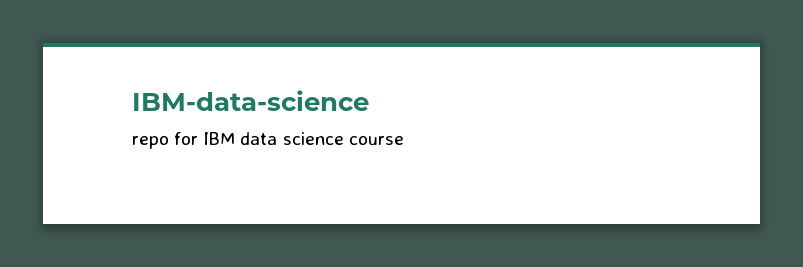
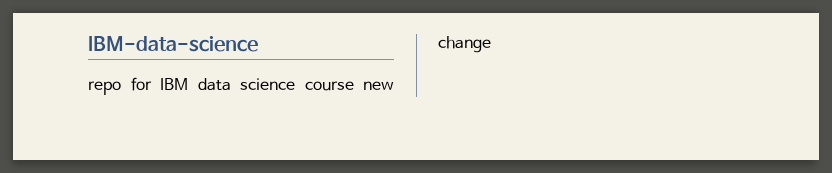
(404, 140) none -> [363,81,394,90] [438,36,491,53] new change

